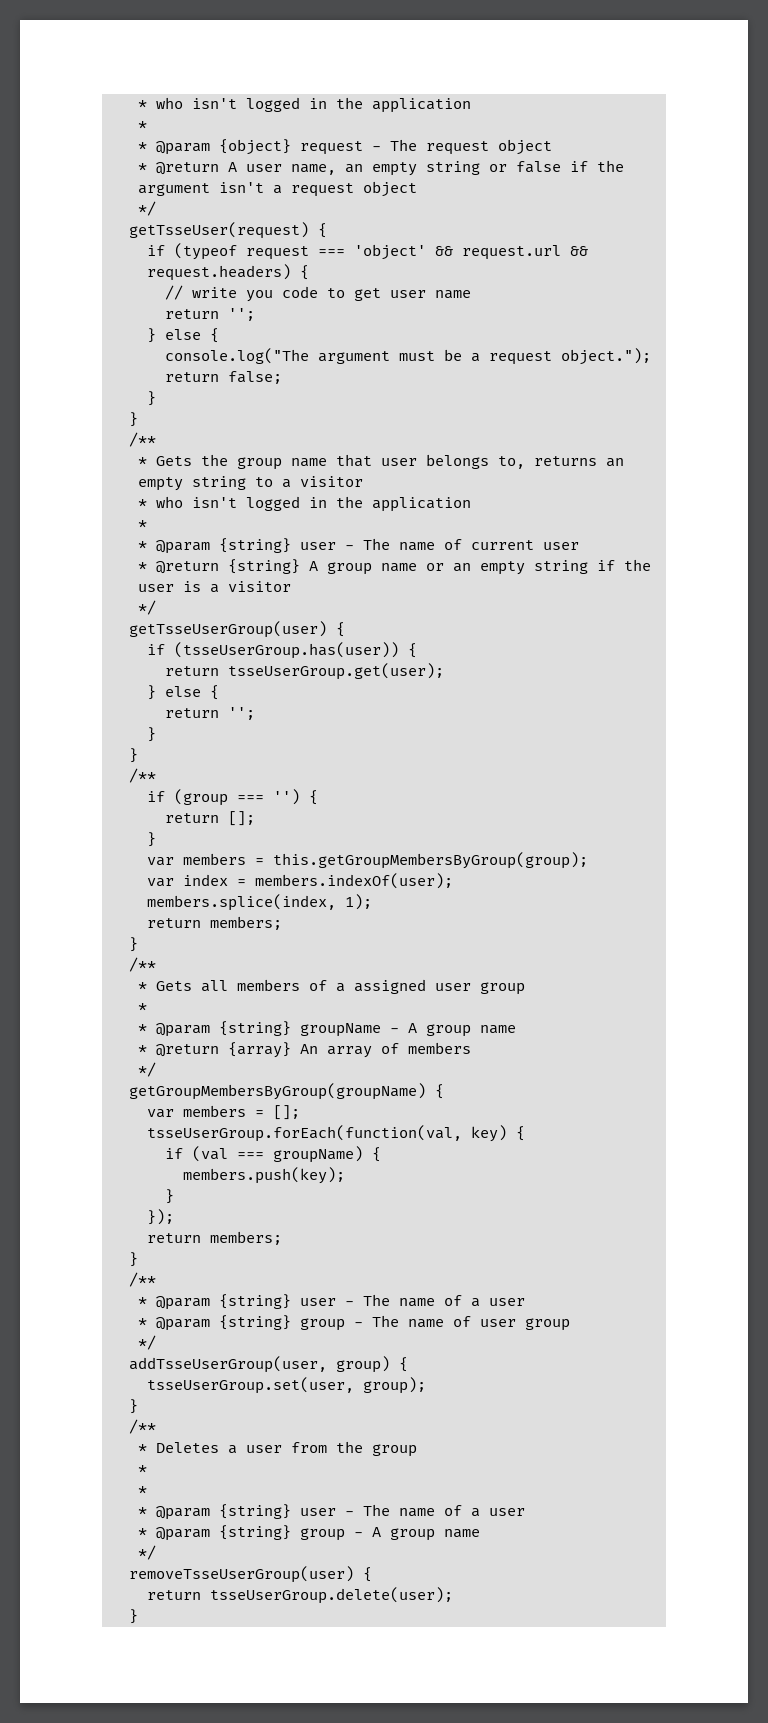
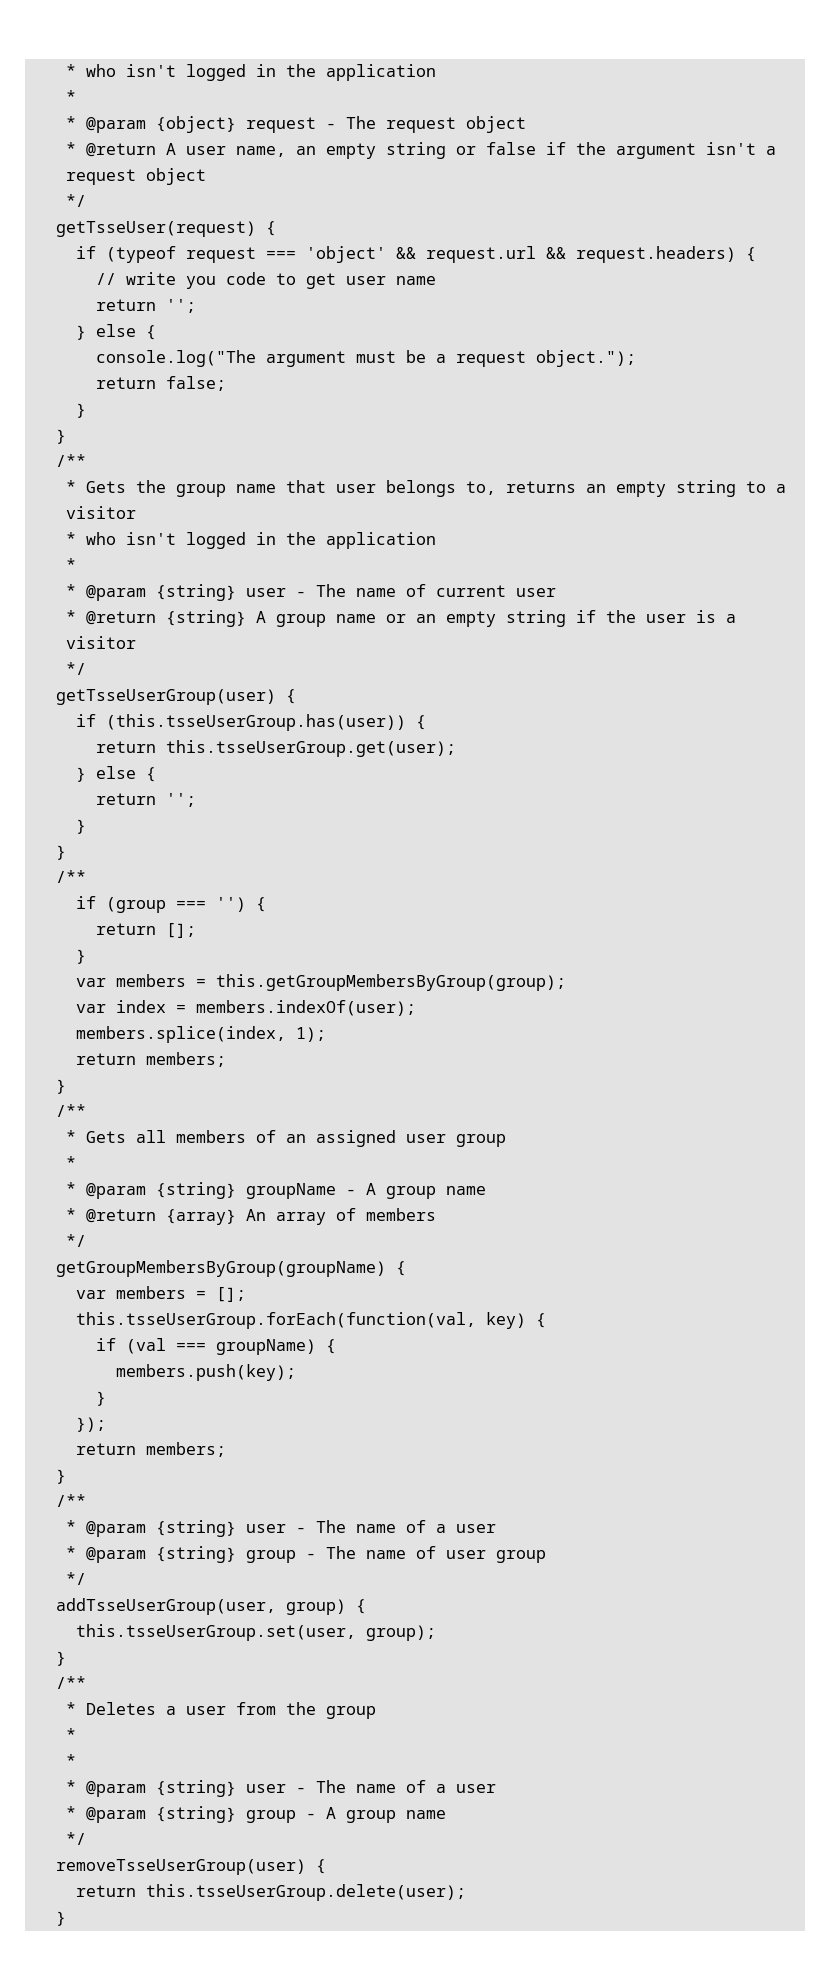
[174,642,418,659] [165,663,445,680] (tsseUserGroup.has(user)) { // return tsseUserGroup.get(user); -> [106,714,427,731] [96,740,457,757] (this.tsseUserGroup.has(user)) { // return this.tsseUserGroup.get(user);
[336,983,346,992] a -> [286,1134,307,1143] an
[147,1125,463,1142] tsseUserGroup.forEach(function(val, -> [76,1312,477,1329] this.tsseUserGroup.forEach(function(val,
[147,1377,355,1394] tsseUserGroup.set(user, -> [76,1624,357,1641] this.tsseUserGroup.set(user,
[210,1587,454,1604] tsseUserGroup.delete(user); -> [146,1884,467,1901] this.tsseUserGroup.delete(user);

